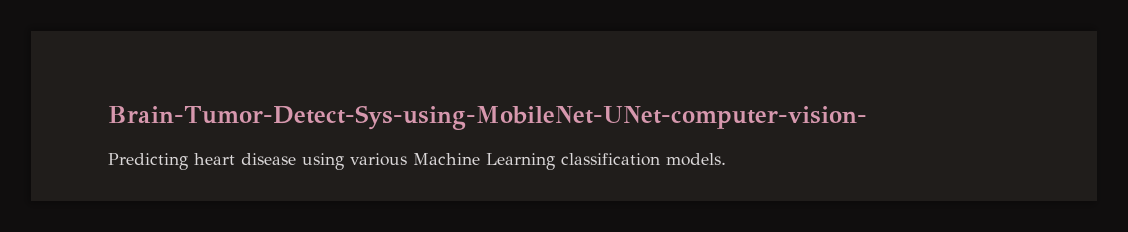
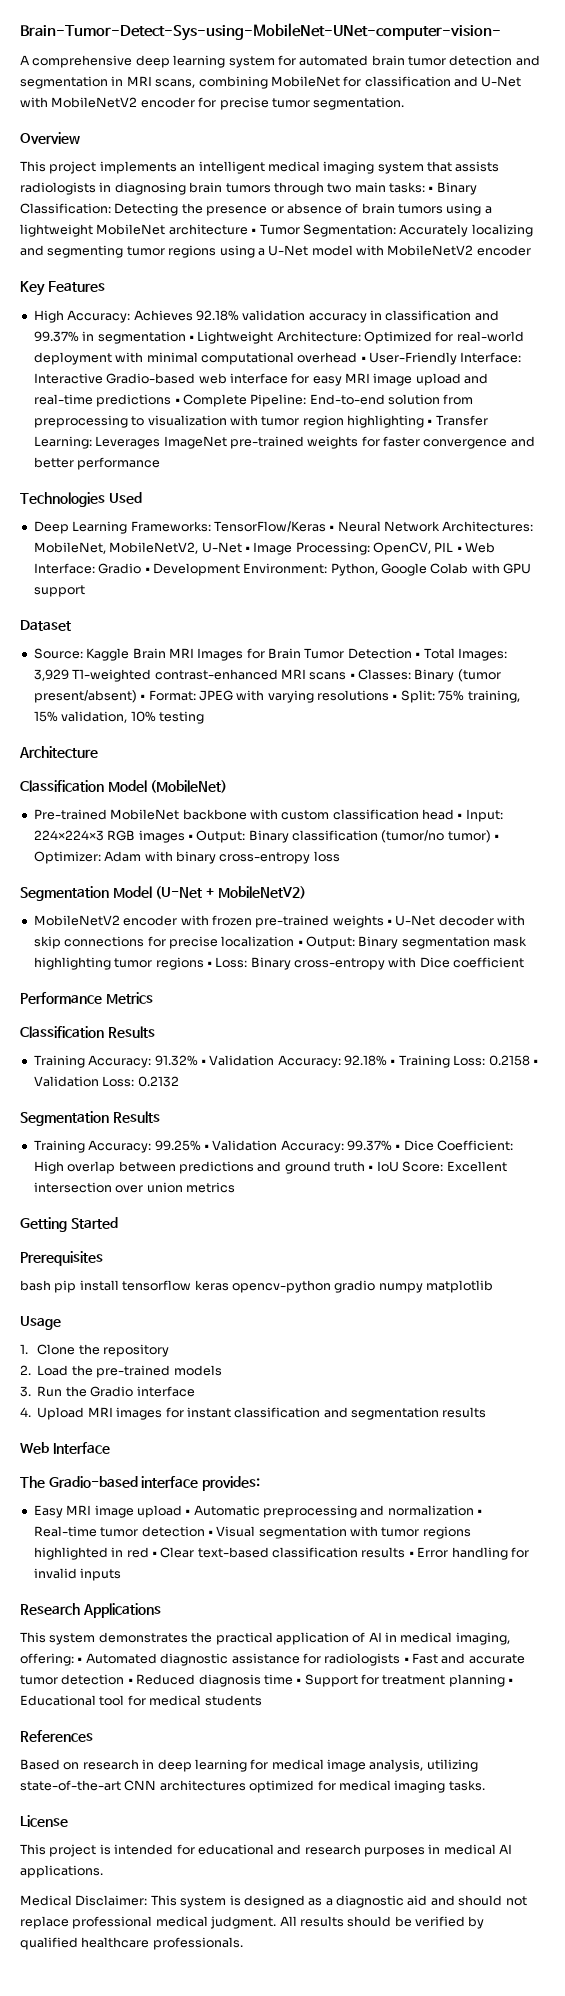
[108,153,726,170] Predicting heart disease using various Machine Learning classification models. -> [20,55,540,68] [20,76,522,89] [20,97,405,110] [20,132,80,144] [20,161,500,174] [20,182,477,195] [20,203,492,216] [20,224,533,237] [20,245,531,258] [20,281,105,296] [33,310,499,323] [33,331,524,344] [33,352,522,365] [33,373,489,386] [33,394,474,407] [33,415,488,428] [33,436,535,449] [33,457,161,470] [20,492,142,507] [33,521,534,534] [33,542,496,555] [33,563,532,576] [33,585,85,597] [20,620,71,631] [33,648,507,661] [33,669,501,682] [33,690,520,703] [33,711,204,724] [19,746,98,758] [20,780,228,793] [33,809,503,822] [33,830,500,843] [33,851,340,864] [20,886,306,901] [33,915,526,928] [33,936,528,949] [33,957,525,970] [20,992,153,1004] [20,1026,155,1038] [33,1055,538,1068] [33,1076,179,1087] [20,1111,160,1126] [33,1140,514,1153] [33,1161,507,1174] [33,1182,235,1193] [20,1217,118,1232] [20,1251,103,1266] [20,1280,493,1293] [20,1316,61,1330] [20,1344,170,1357] [20,1365,222,1378] [20,1386,195,1397] [20,1407,487,1420] [20,1442,110,1454] [20,1476,260,1491] [33,1505,483,1518] [33,1526,471,1539] [33,1547,529,1560] [33,1568,122,1581] [20,1603,161,1618] [20,1632,510,1645] [20,1653,525,1666] [20,1674,514,1687] [20,1695,262,1706] [20,1730,93,1742] [20,1759,478,1772] [20,1780,485,1793] [20,1815,68,1827] [20,1844,513,1857] [20,1865,103,1878] [20,1895,527,1908] [20,1916,485,1929] [20,1937,243,1950] A comprehensive deep learning system for automated brain tumor detection and segmentation in MRI scans, combining MobileNet for classification and U-Net with MobileNetV2 encoder for precise tumor segmentation. // Overview // This project implements an intelligent medical imaging system that assists radiologists in diagnosing brain tumors through two main tasks: • Binary Classification: Detecting the presence or absence of brain tumors using a lightweight MobileNet architecture • Tumor Segmentation: Accurately localizing and segmenting tumor regions using a U-Net model with MobileNetV2 encoder // Key Features // High Accuracy: Achieves 92.18% validation accuracy in classification and 99.37% in segmentation • Lightweight Architecture: Optimized for real-world deployment with minimal computational overhead • User-Friendly Interface: Interactive Gradio-based web interface for easy MRI image upload and real-time predictions • Complete Pipeline: End-to-end solution from preprocessing to visualization with tumor region highlighting • Transfer Learning: Leverages ImageNet pre-trained weights for faster convergence and better performance // Technologies Used // Deep Learning Frameworks: TensorFlow/Keras • Neural Network Architectures: MobileNet, MobileNetV2, U-Net • Image Processing: OpenCV, PIL • Web Interface: Gradio • Development Environment: Python, Google Colab with GPU support // Dataset // Source: Kaggle Brain MRI Images for Brain Tumor Detection • Total Images: 3,929 T1-weighted contrast-enhanced MRI scans • Classes: Binary (tumor present/absent) • Format: JPEG with varying resolutions • Split: 75% training, 15% validation, 10% testing // Architecture // Classification Model (MobileNet) // Pre-trained MobileNet backbone with custom classification head • Input: 224×224×3 RGB images • Output: Binary classification (tumor/no tumor) • Optimizer: Adam with binary cross-entropy loss // Segmentation Model (U-Net + MobileNetV2) // MobileNetV2 encoder with frozen pre-trained weights • U-Net decoder with skip connections for precise localization • Output: Binary segmentation mask highlighting tumor regions • Loss: Binary cross-entropy with Dice coefficient // Performance Metrics // Classification Results // Training Accuracy: 91.32% • Validation Accuracy: 92.18% • Training Loss: 0.2158 • Validation Loss: 0.2132 // Segmentation Results // Training Accuracy: 99.25% • Validation Accuracy: 99.37% • Dice Coefficient: High overlap between predictions and ground truth • IoU Score: Excellent intersection over union metrics // Getting Started // Prerequisites // bash pip install tensorflow keras opencv-python gradio numpy matplotlib // Usage // 1. Clone the repository // 2. Load the pre-trained models // 3. Run the Gradio interface // 4. Upload MRI images for instant classification and segmentation results // Web Interface // The Gradio-based interface provides: // Easy MRI image upload • Automatic preprocessing and normalization • Real-time tumor detection • Visual segmentation with tumor regions highlighted in red • Clear text-based classification results • Error handling for invalid inputs // Research Applications // This system demonstrates the practical application of AI in medical imaging, offering: • Automated diagnostic assistance for radiologists • Fast and accurate tumor detection • Reduced diagnosis time • Support for treatment planning • Educational tool for medical students // References // Based on research in deep learning for medical image analysis, utilizing state-of-the-art CNN architectures optimized for medical imaging tasks. // License // This project is intended for educational and research purposes in medical AI applications. // Medical Disclaimer: This system is designed as a diagnostic aid and should not replace professional medical judgment. All results should be verified by qualified healthcare professionals.

